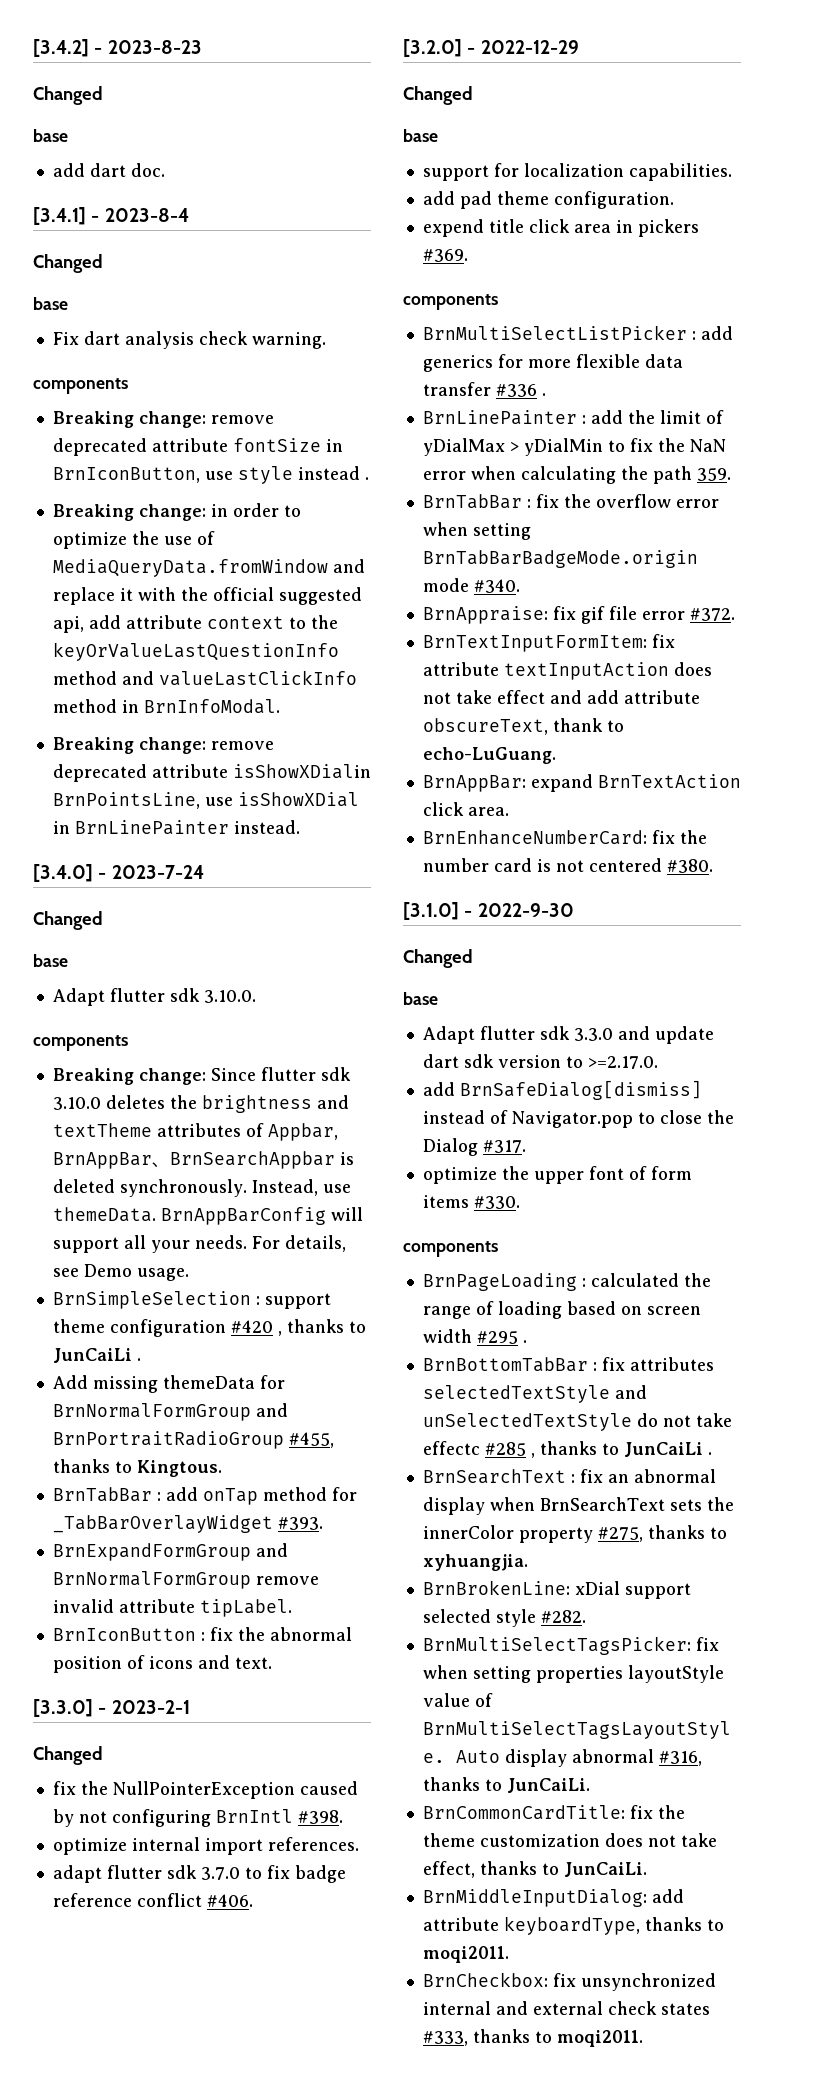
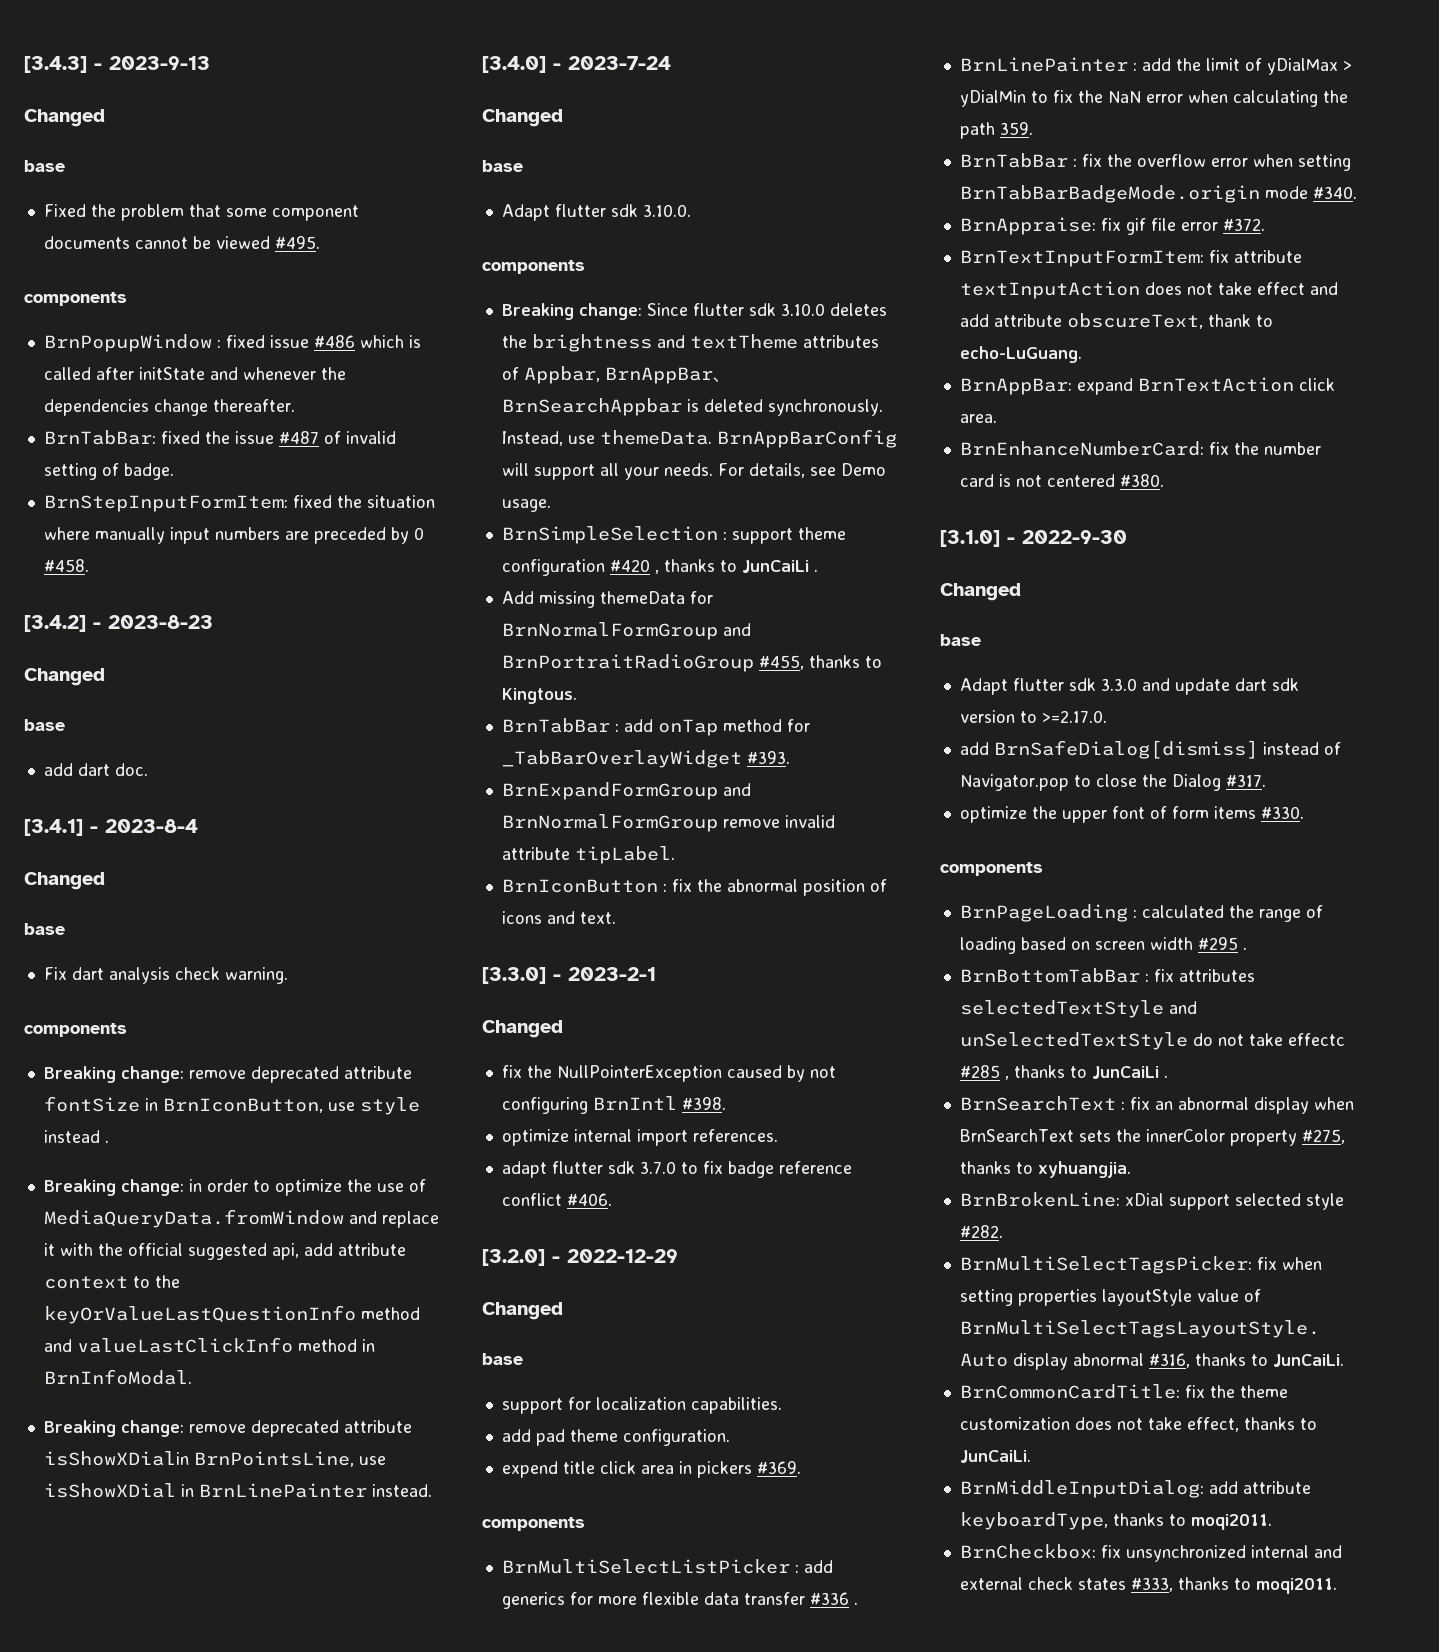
(33, 48) none -> [24,56,210,73] [24,109,105,127] [24,160,65,172] [43,204,359,221] [43,236,320,249] [24,292,127,306] [43,334,421,352] [43,367,346,380] [43,399,295,416] [43,430,396,445] [43,463,174,480] [43,495,435,512] [43,527,424,544] [43,559,89,572] [3.4.3] - 2023-9-13 // Changed // base // Fixed the problem that some component documents cannot be viewed #495. // components // BrnPopupWindow : fixed issue #486 which is called after initState and whenever the dependencies change thereafter. // BrnTabBar: fixed the issue #487 of invalid setting of badge. // BrnStepInputFormItem: fixed the situation where manually input numbers are preceded by 0 #458. //

